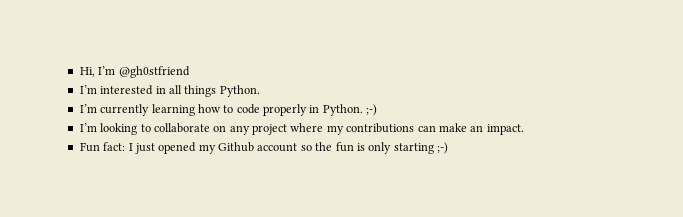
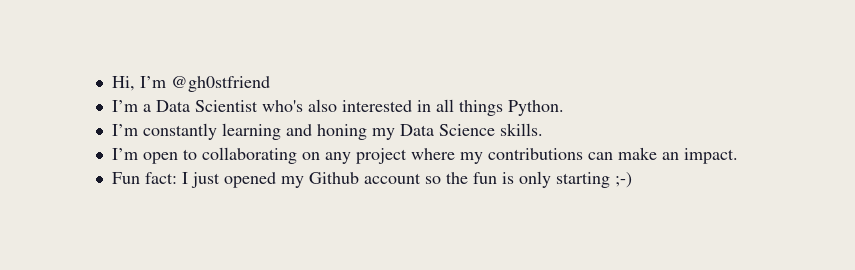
(97, 89) none -> [142,99,337,112] a Data Scientist who's also
[100,104,378,116] [79,123,210,135] currently learning how to code properly in Python. ;-) // I’m looking to collaborate -> [142,123,543,140] [111,147,297,164] constantly learning and honing my Data Science skills. // I’m open to collaborating

